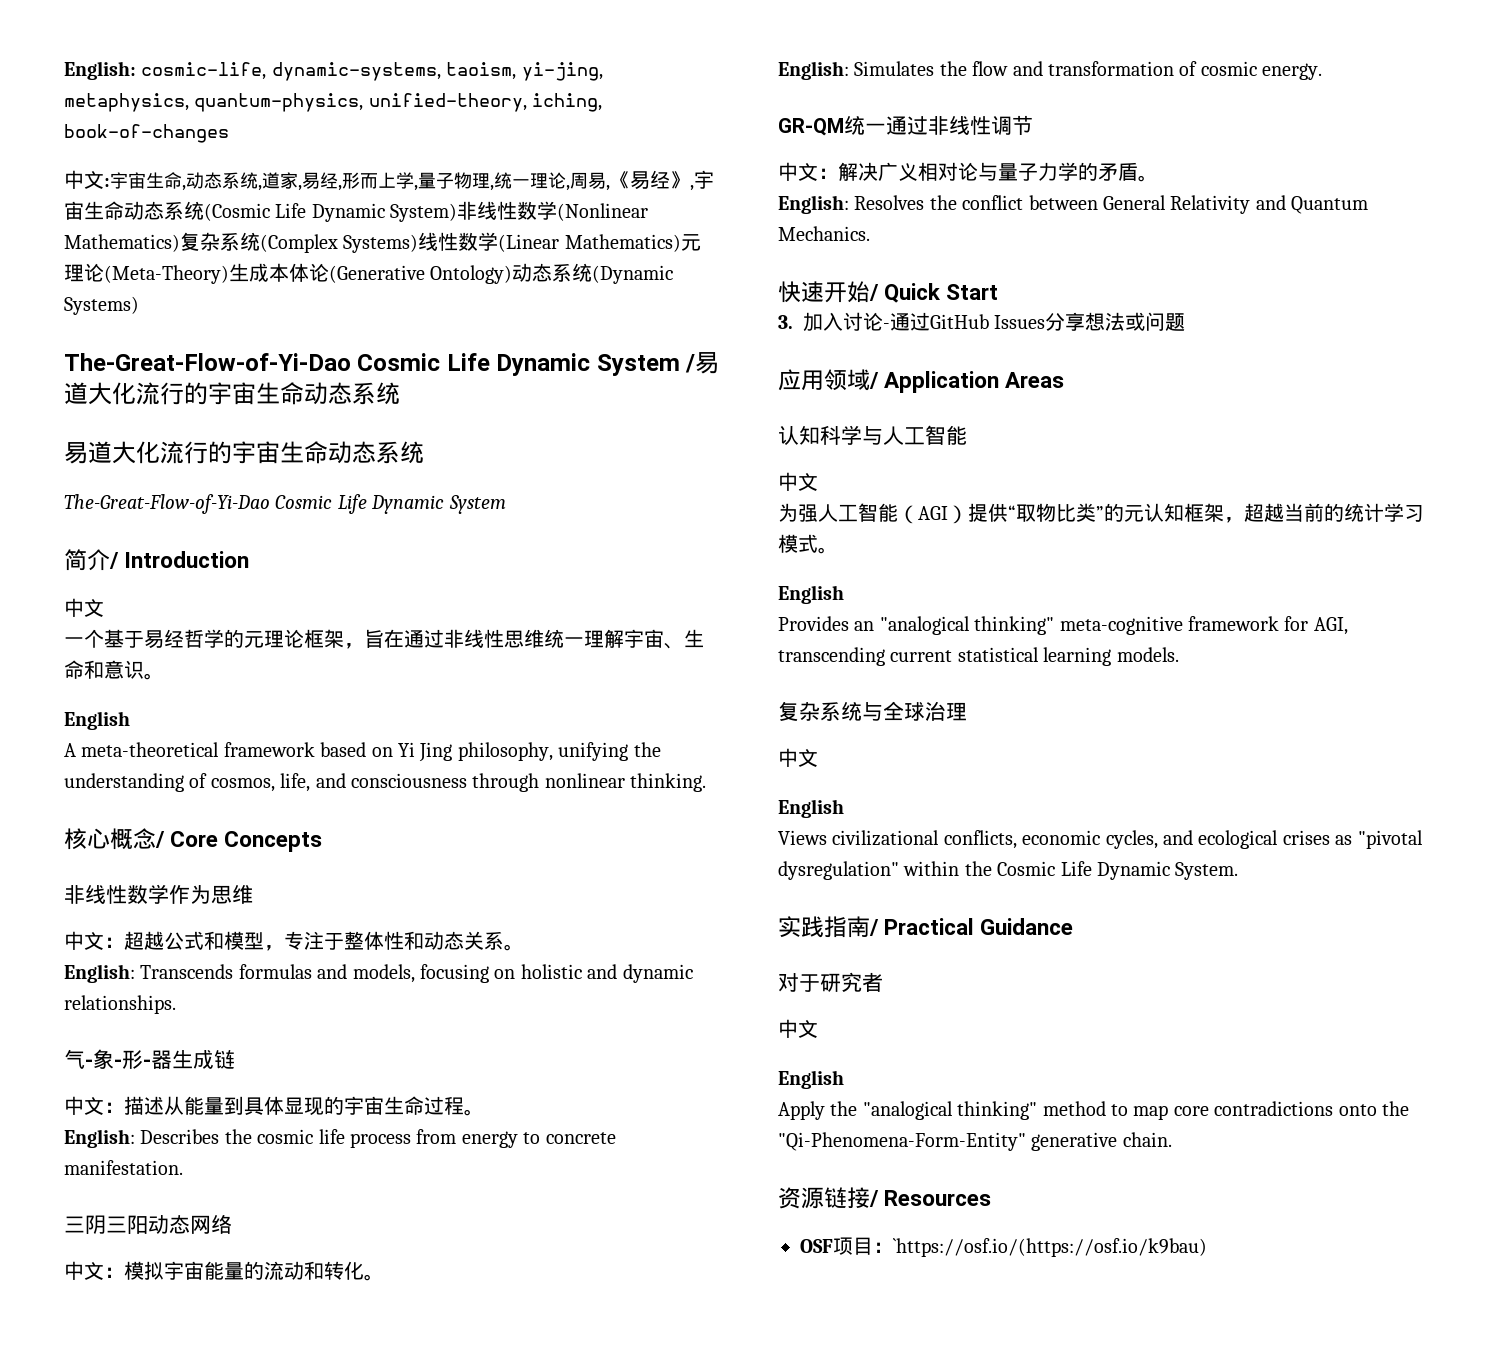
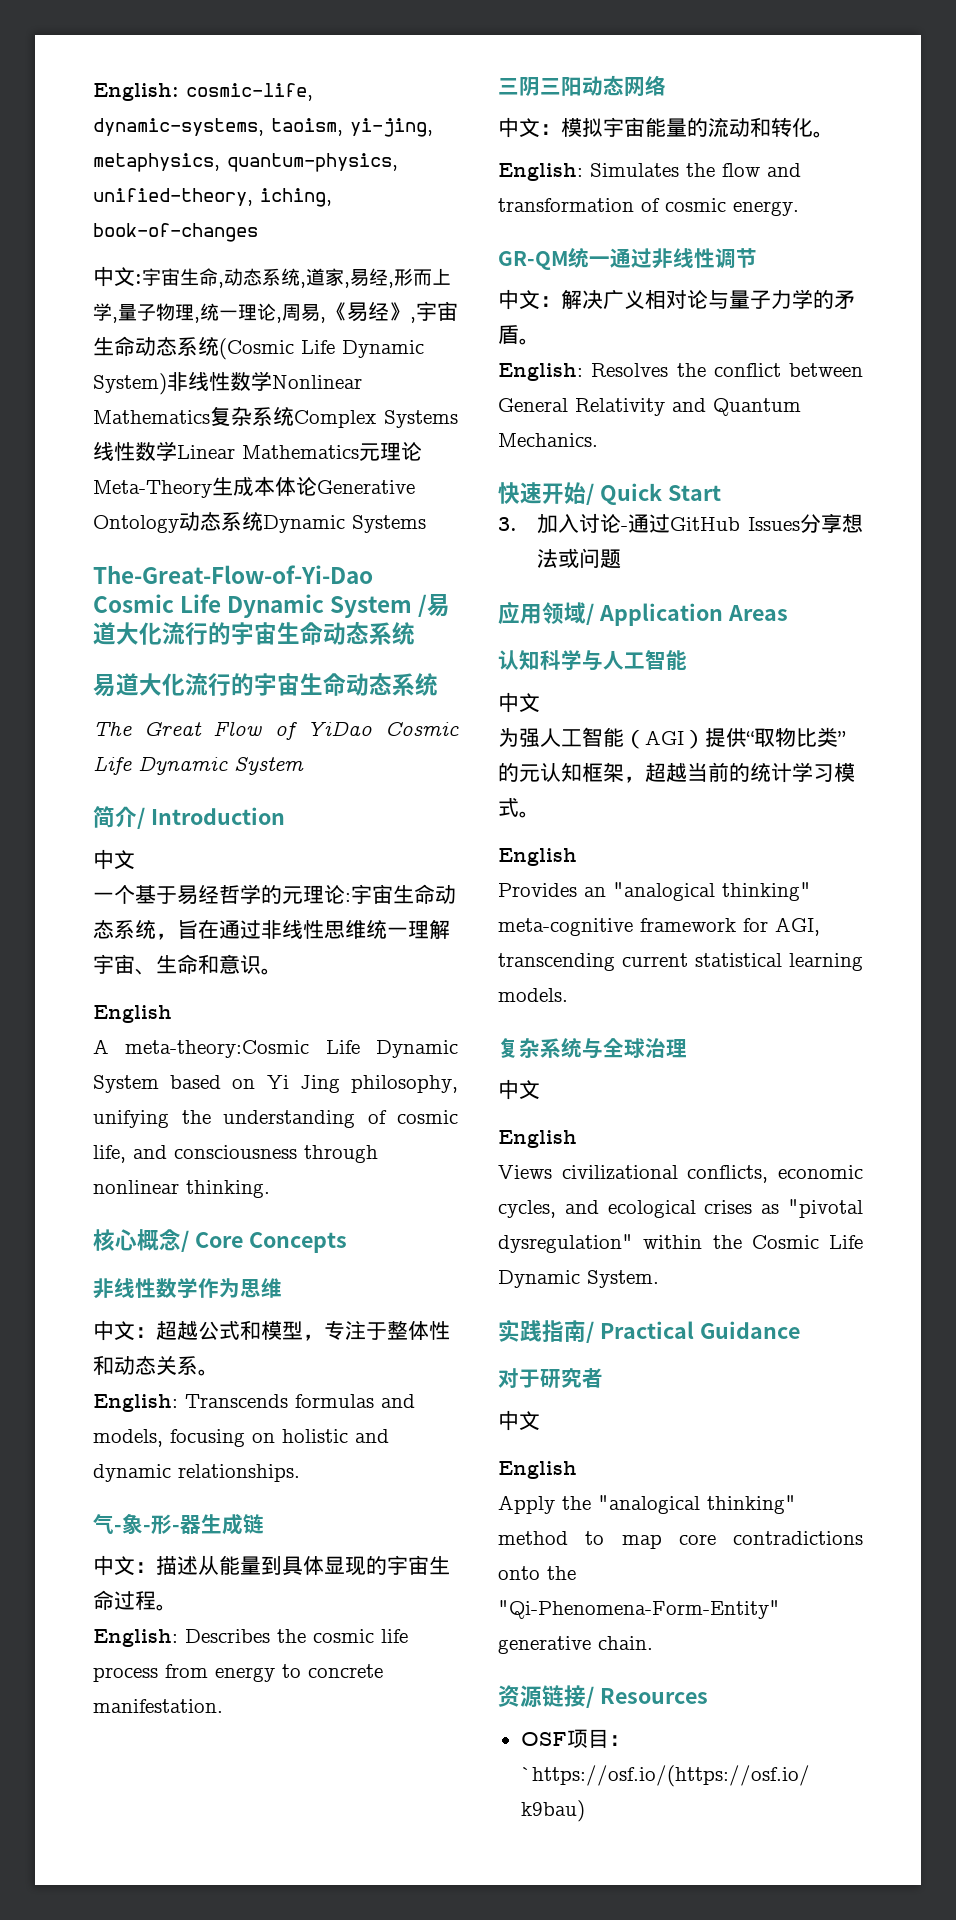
[557,203,649,221] [64,232,701,253] [64,263,674,284] [64,296,139,315] (Nonlinear Mathematics)复杂系统(Complex Systems)线性数学(Linear Mathematics)元理论(Meta-Theory)生成本体论(Generative Ontology)动态系统(Dynamic Systems) -> [272,375,362,389] [93,406,458,428] [93,441,422,461] [93,476,415,498] [93,512,426,533] Nonlinear Mathematics复杂系统Complex Systems线性数学Linear Mathematics元理论Meta-Theory生成本体论Generative Ontology动态系统Dynamic Systems
[64,494,270,514] The-Great-Flow-of-Yi-Dao -> [93,721,372,740] The Great Flow of YiDao
[304,629,344,648] 框架 -> [345,884,456,904] [93,920,156,939] :宇宙生命动态系统
[81,742,315,757] meta-theoretical framework -> [125,1040,458,1058] [93,1075,159,1093] meta-theory:Cosmic Life Dynamic System
[210,778,275,792] cosmos, -> [397,1110,458,1124] cosmic

